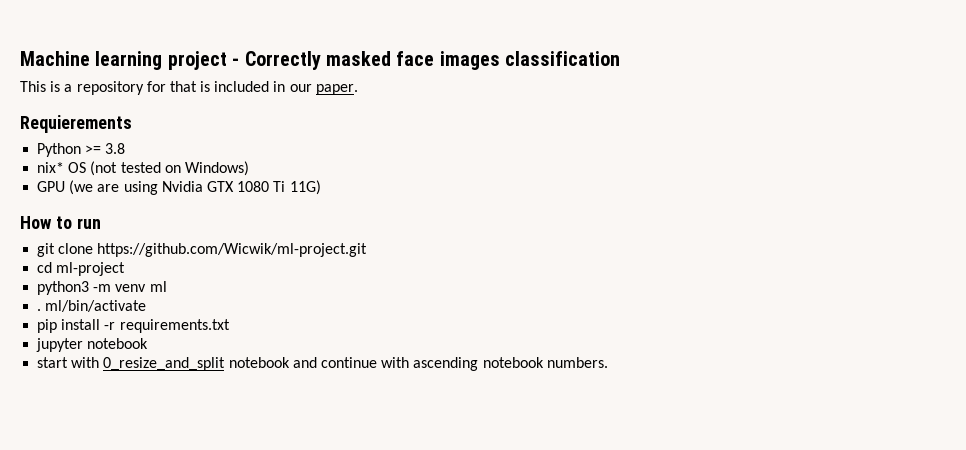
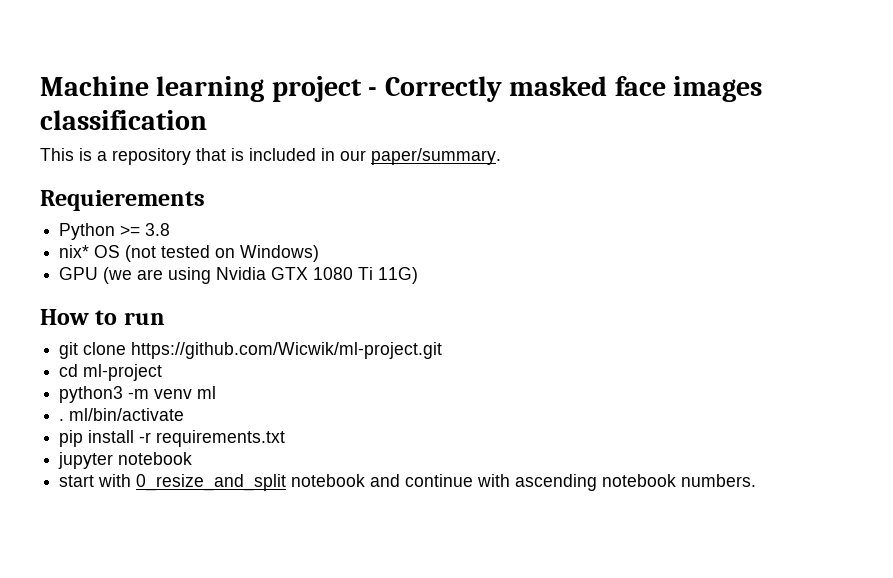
[146,81,166,92] for -> (191, 156) none
[315,84,358,95] paper. -> [371,148,501,165] paper/summary.

